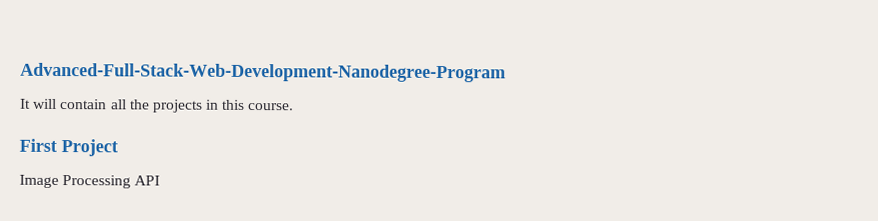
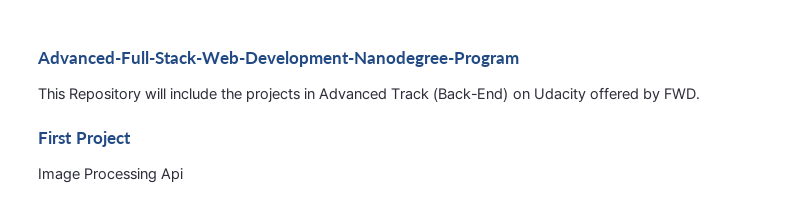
[20,98,295,113] It will contain all the projects in this course. -> [38,87,700,102] This Repository will include the projects in Advanced Track (Back-End) on Udacity offered by FWD.
[134,175,161,186] API -> [161,168,184,182] Api

